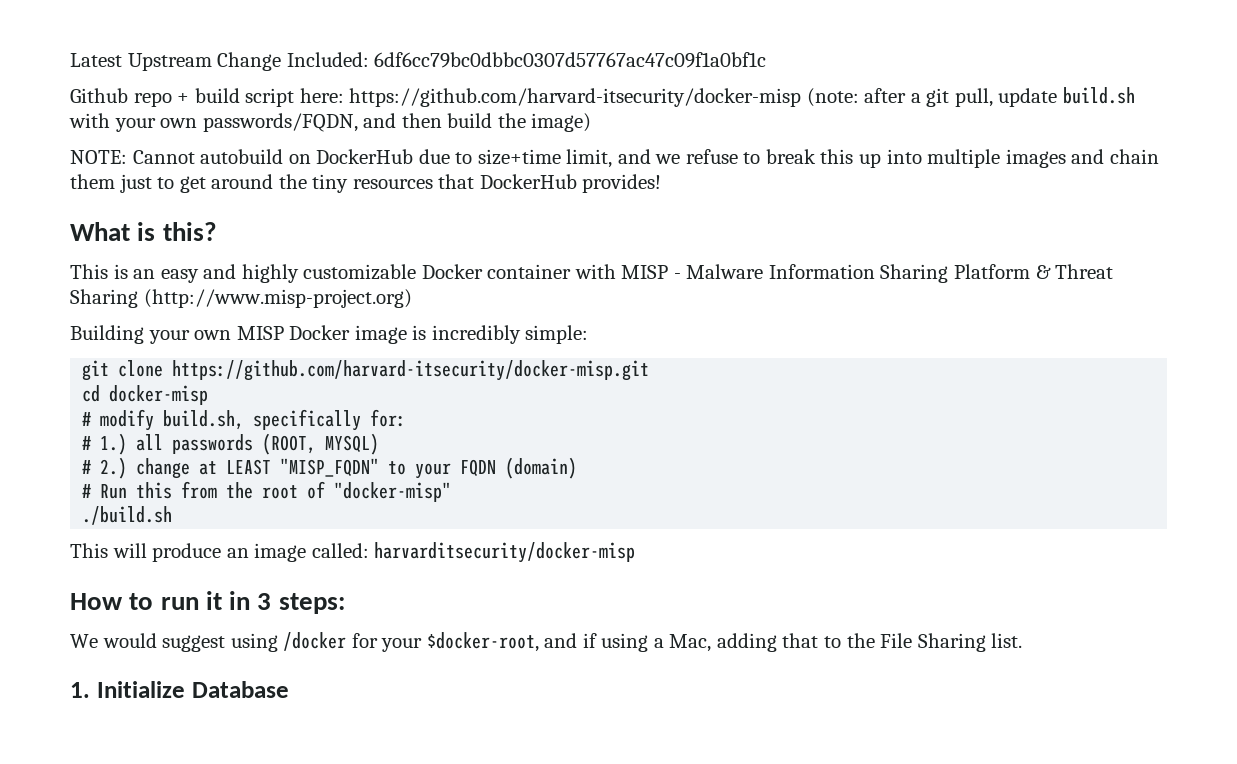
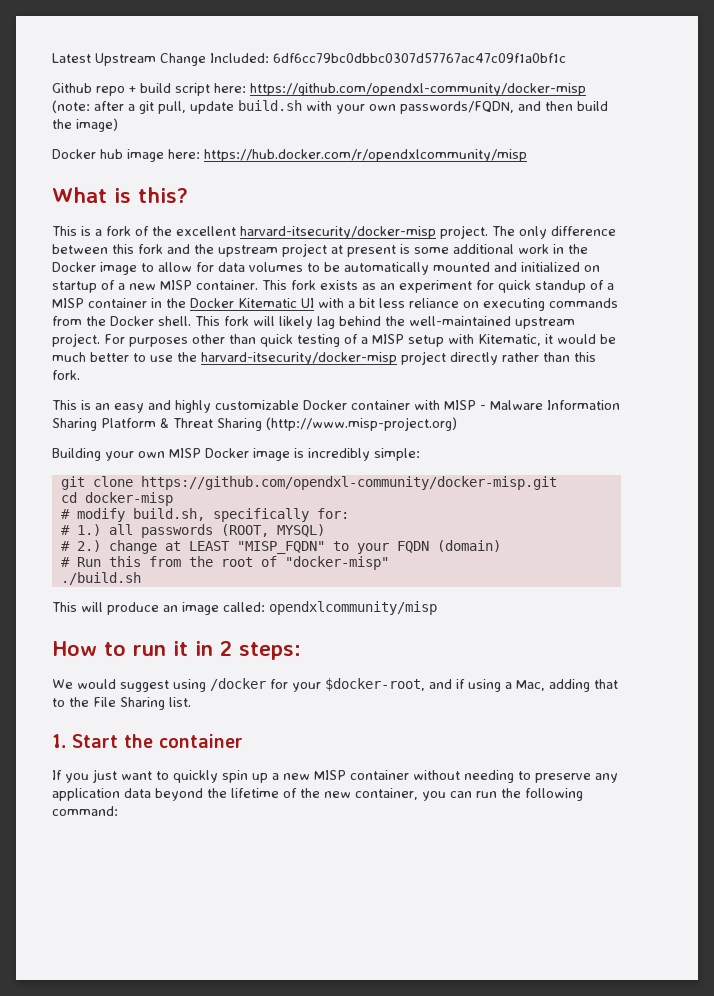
[349,88,802,107] https://github.com/harvard-itsecurity/docker-misp -> [250,83,586,96] https://github.com/opendxl-community/docker-misp
[70,149,1159,168] [70,174,662,193] [70,222,217,241] NOTE: Cannot autobuild on DockerHub due to size+time limit, and we refuse to break this up into multiple images and chain them just to get around the tiny resources that DockerHub provides! // What is this? -> [52,149,527,162] [52,187,188,203] [52,225,616,239] [52,243,588,257] [52,262,600,275] [52,280,614,293] [52,298,618,311] [52,316,575,329] [52,333,616,347] [52,351,596,365] [52,370,80,380] Docker hub image here: https://hub.docker.com/r/opendxlcommunity/misp // What is this? // This is a fork of the excellent harvard-itsecurity/docker-misp project. The only difference between this fork and the upstream project at present is some additional work in the Docker image to allow for data volumes to be automatically mounted and initialized on startup of a new MISP container. This fork exists as an experiment for quick standup of a MISP container in the Docker Kitematic UI with a bit less reliance on executing commands from the Docker shell. This fork will likely lag behind the well-maintained upstream project. For purposes other than quick testing of a MISP setup with Kitematic, it would be much better to use the harvard-itsecurity/docker-misp project directly rather than this fork.
[172,360,650,381] https://github.com/harvard-itsecurity/docker-misp.git -> [140,476,557,490] https://github.com/opendxl-community/docker-misp.git
[374,542,636,563] harvarditsecurity/docker-misp -> [269,601,437,615] opendxlcommunity/misp
[257,593,272,610] 3 -> [220,641,232,656] 2
[96,681,289,698] Initialize Database -> [72,734,243,748] [52,769,618,783] [52,788,583,801] [52,806,118,816] Start the container // If you just want to quickly spin up a new MISP container without needing to preserve any application data beyond the lifetime of the new container, you can run the following command:

